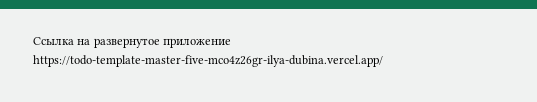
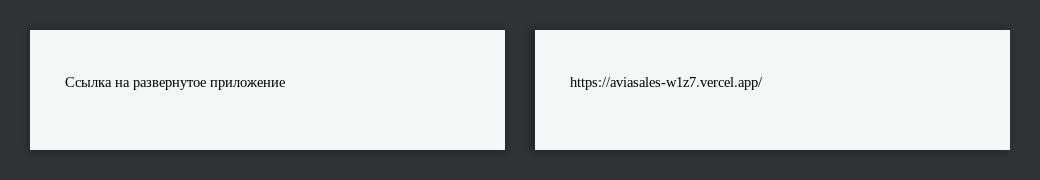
[33,55,383,67] https://todo-template-master-five-mco4z26gr-ilya-dubina.vercel.app/ -> [570,77,763,90] https://aviasales-w1z7.vercel.app/

